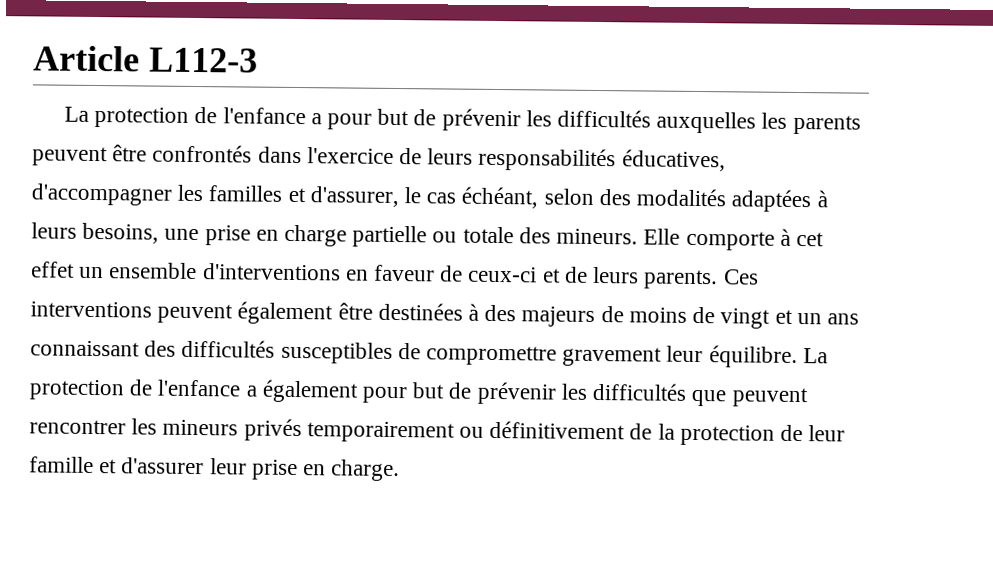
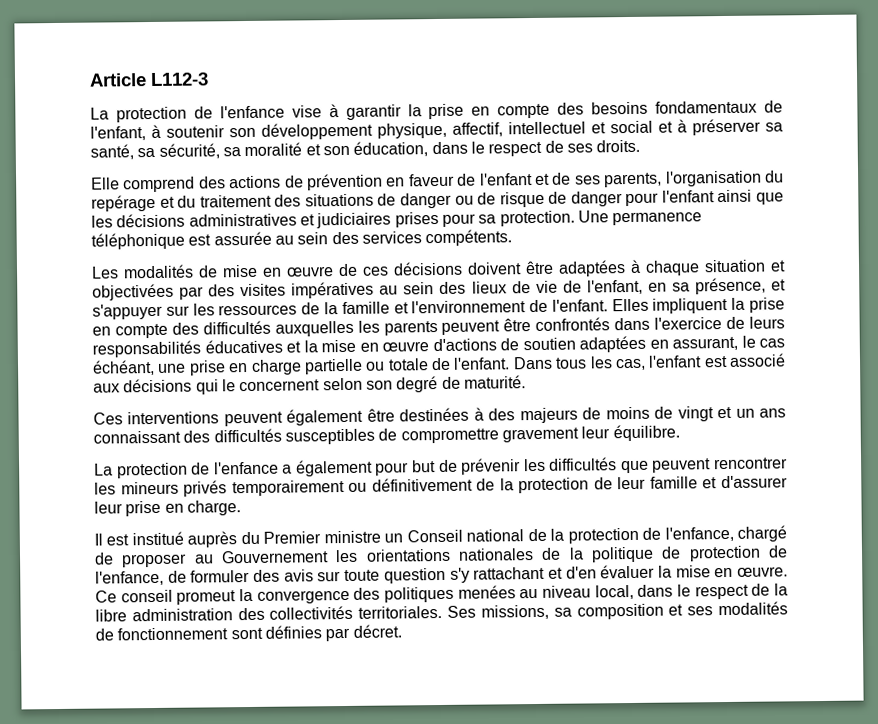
[310,108,552,132] a pour but de prévenir les -> [291,100,784,120] [90,118,783,141] [90,139,641,160] [91,170,784,193] [91,189,784,212] [91,210,703,229] [91,229,513,250] [91,259,786,279] [92,277,786,301] [92,297,786,320] [92,322,199,339] vise à garantir la prise en compte des besoins fondamentaux de l'enfant, à soutenir son développement physique, affectif, intellectuel et social et à préserver sa santé, sa sécurité, sa moralité et son éducation, dans le respect de ses droits. // Elle comprend des actions de prévention en faveur de l'enfant et de ses parents, l'organisation du repérage et du traitement des situations de danger ou de risque de danger pour l'enfant ainsi que les décisions administratives et judiciaires prises pour sa protection. Une permanence téléphonique est assurée au sein des services compétents. // Les modalités de mise en œuvre de ces décisions doivent être adaptées à chaque situation et objectivées par des visites impératives au sein des lieux de vie de l'enfant, en sa présence, et s'appuyer sur les ressources de la famille et l'environnement de l'enfant. Elles impliquent la prise en compte des
[621,149,726,172] [31,183,828,213] [31,222,160,244] éducatives, d'accompagner les familles et d'assurer, le cas échéant, selon des modalités adaptées à leurs besoins, -> [204,335,785,354] [92,359,155,376] éducatives et la mise en œuvre d'actions de soutien adaptées en assurant, le cas échéant,
[518,227,824,251] [31,261,719,290] des mineurs. Elle comporte à cet effet un ensemble d'interventions en faveur de ceux-ci et de leurs parents. -> [431,353,786,371] [93,375,526,395] de l'enfant. Dans tous les cas, l'enfant est associé aux décisions qui le concernent selon son degré de maturité. //
(798, 356) none -> (680, 433) //
(401, 470) none -> [94,525,788,548] [94,545,789,568] [95,564,788,586] [95,583,788,605] [95,601,789,622] [95,624,402,642] // Il est institué auprès du Premier ministre un Conseil national de la protection de l'enfance, chargé de proposer au Gouvernement les orientations nationales de la politique de protection de l'enfance, de formuler des avis sur toute question s'y rattachant et d'en évaluer la mise en œuvre. Ce conseil promeut la convergence des politiques menées au niveau local, dans le respect de la libre administration des collectivités territoriales. Ses missions, sa composition et ses modalités de fonctionnement sont définies par décret.

